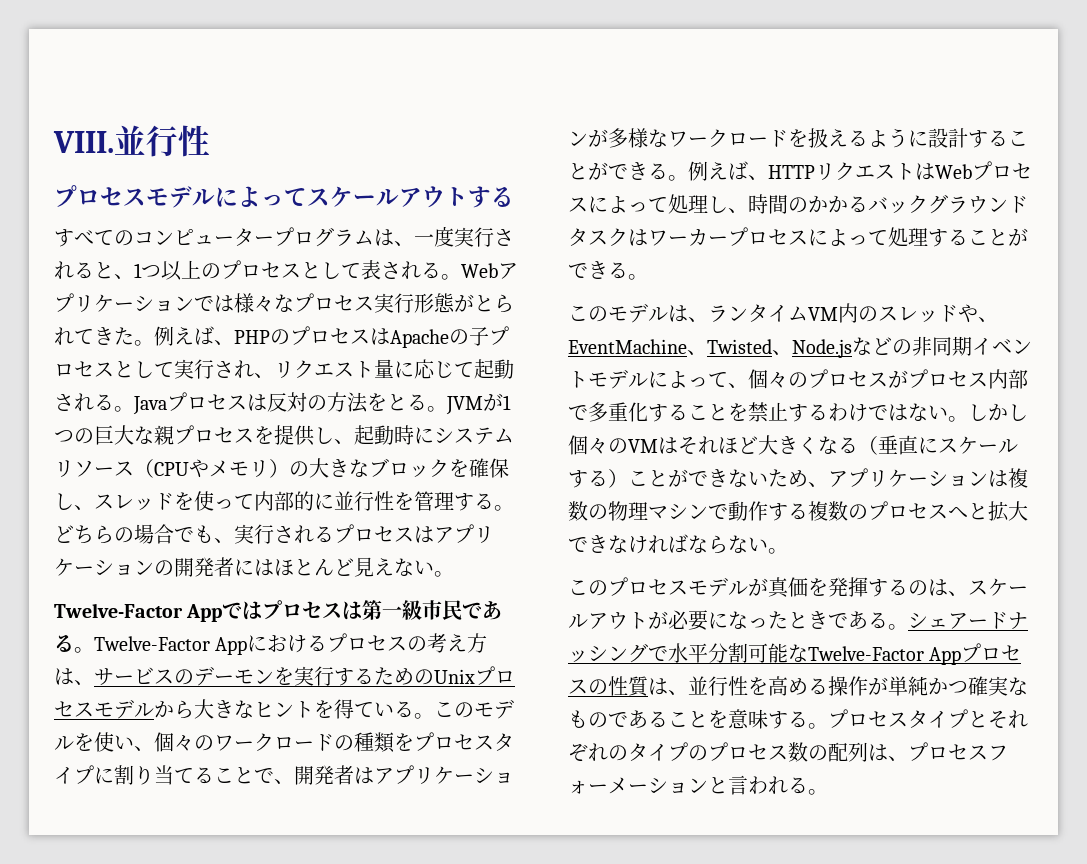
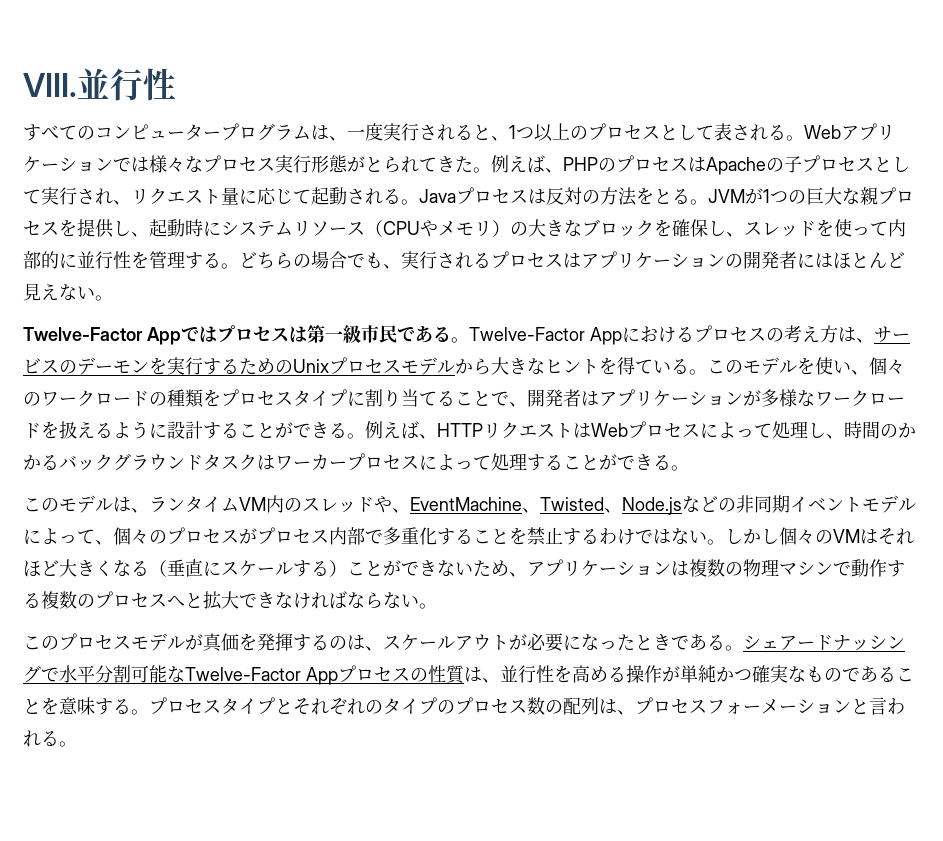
[54,185,514,208] // プロセスモデルによってスケールアウトする -> (176, 84) none

